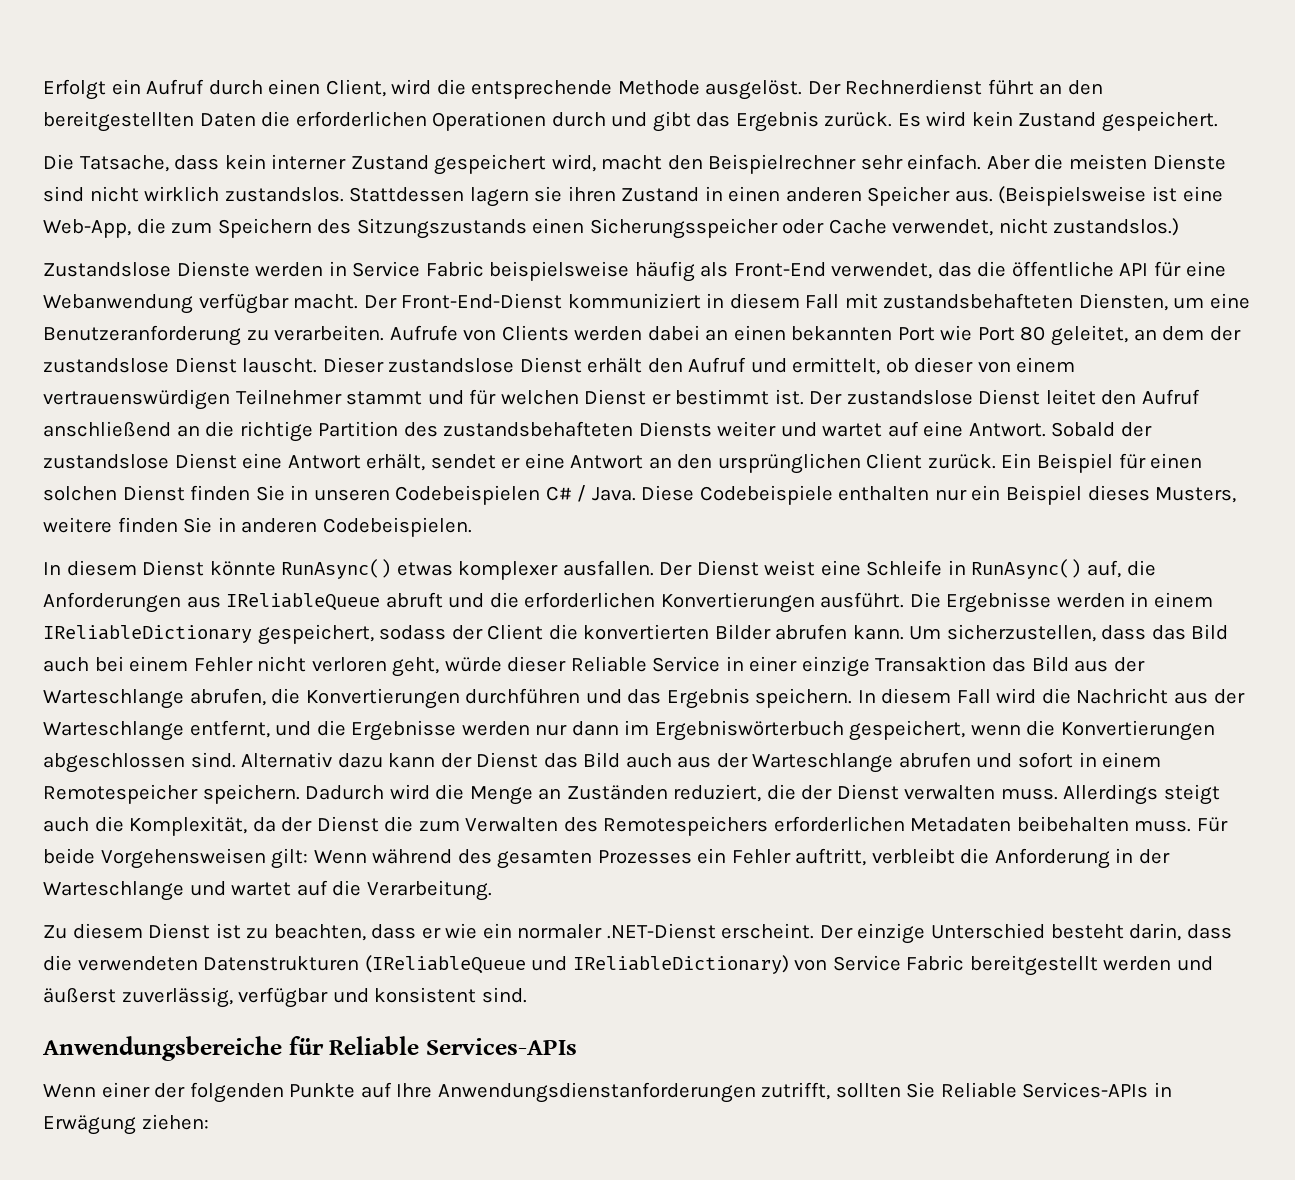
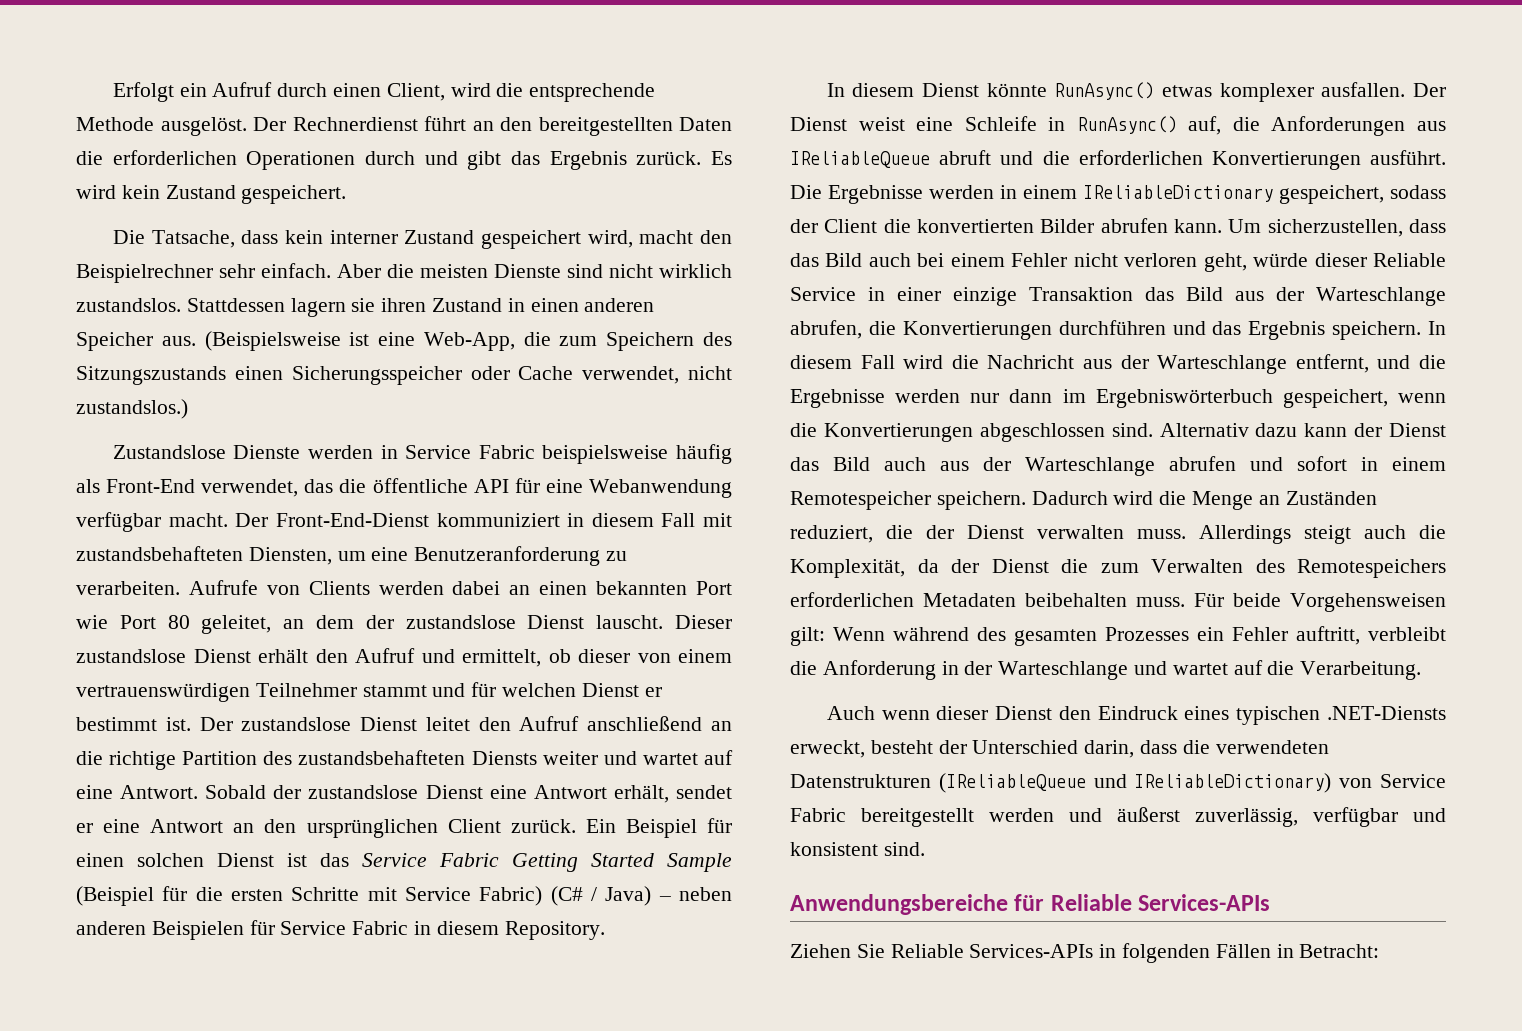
[190,485,1237,505] [43,517,472,537] finden Sie in unseren Codebeispielen C# / Java. Diese Codebeispiele enthalten nur ein Beispiel dieses Musters, weitere finden Sie in anderen Codebeispielen. -> [287,853,732,872] [76,886,733,906] [76,920,605,940] ist das Service Fabric Getting Started Sample (Beispiel für die ersten Schritte mit Service Fabric) (C# / Java) – neben anderen Beispielen für Service Fabric in diesem Repository.
[43,923,1124,944] Zu diesem Dienst ist zu beachten, dass er wie ein normaler .NET-Dienst erscheint. Der einzige Unterschied besteht -> [826,706,1446,725] [790,740,1079,758] Auch wenn dieser Dienst den Eindruck eines typischen .NET-Diensts erweckt, besteht der Unterschied
[43,1082,1172,1103] [43,1114,209,1135] Wenn einer der folgenden Punkte auf Ihre Anwendungsdienstanforderungen zutrifft, sollten Sie Reliable Services-APIs in Erwägung ziehen: -> [790,943,1380,963] Ziehen Sie Reliable Services-APIs in folgenden Fällen in Betracht:

